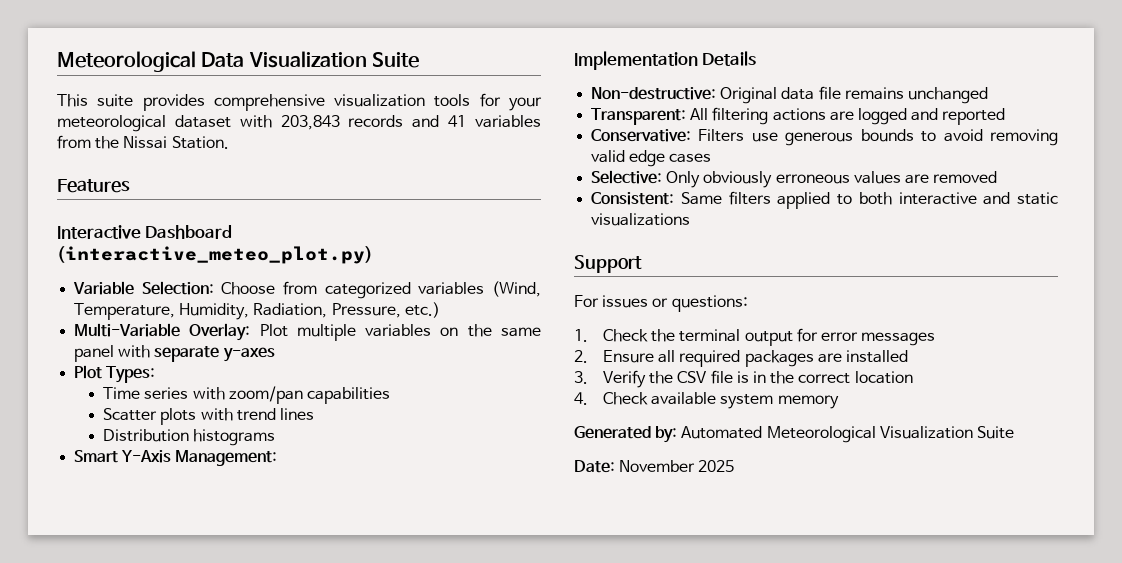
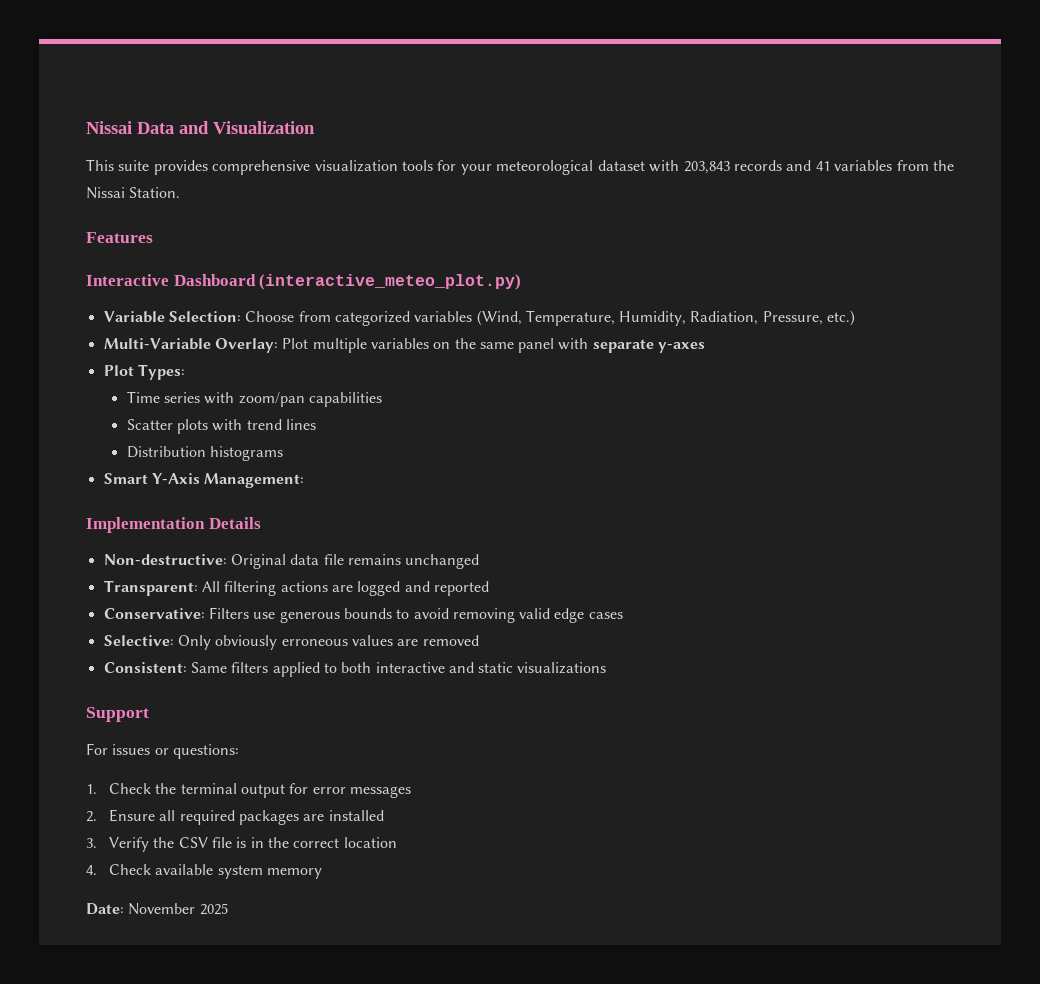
[57,51,419,72] Meteorological Data Visualization Suite -> [86,121,315,134] Nissai Data and Visualization
[574,426,1014,443] // Generated by: Automated Meteorological Visualization Suite -> (322, 873) none

